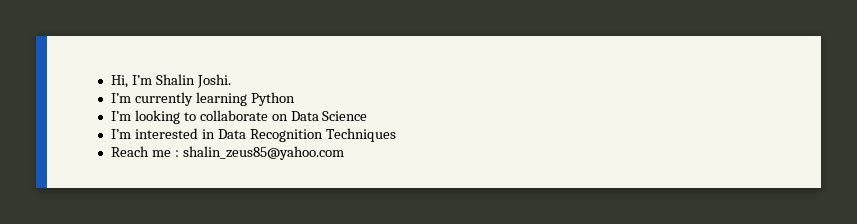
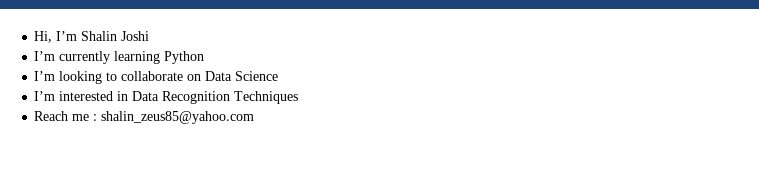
[196,74,231,88] Joshi. -> [121,31,150,41] Joshi

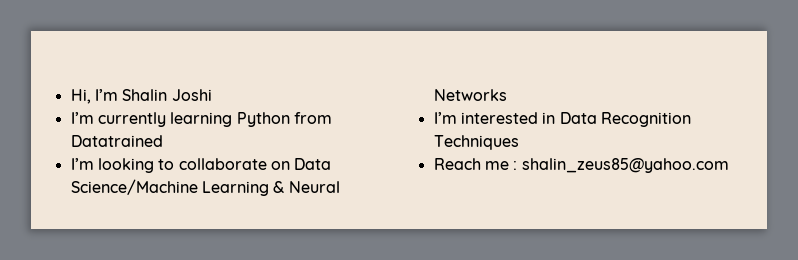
(205, 57) none -> [293,112,332,124] [70,135,163,147] from Datatrained
[235,71,279,81] Science -> [70,179,340,196] [433,89,507,101] Science/Machine Learning & Neural Networks

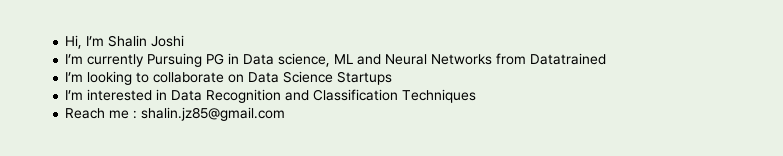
[170,112,290,127] learning Python -> [147,53,493,67] Pursuing PG in Data science, ML and Neural Networks
[70,179,340,196] [433,89,507,101] Science/Machine Learning & Neural Networks -> [283,71,393,85] Science Startups
(691, 119) none -> [285,89,399,101] and Classification
[521,158,729,173] shalin_zeus85@yahoo.com -> [141,107,286,121] shalin.jz85@gmail.com

